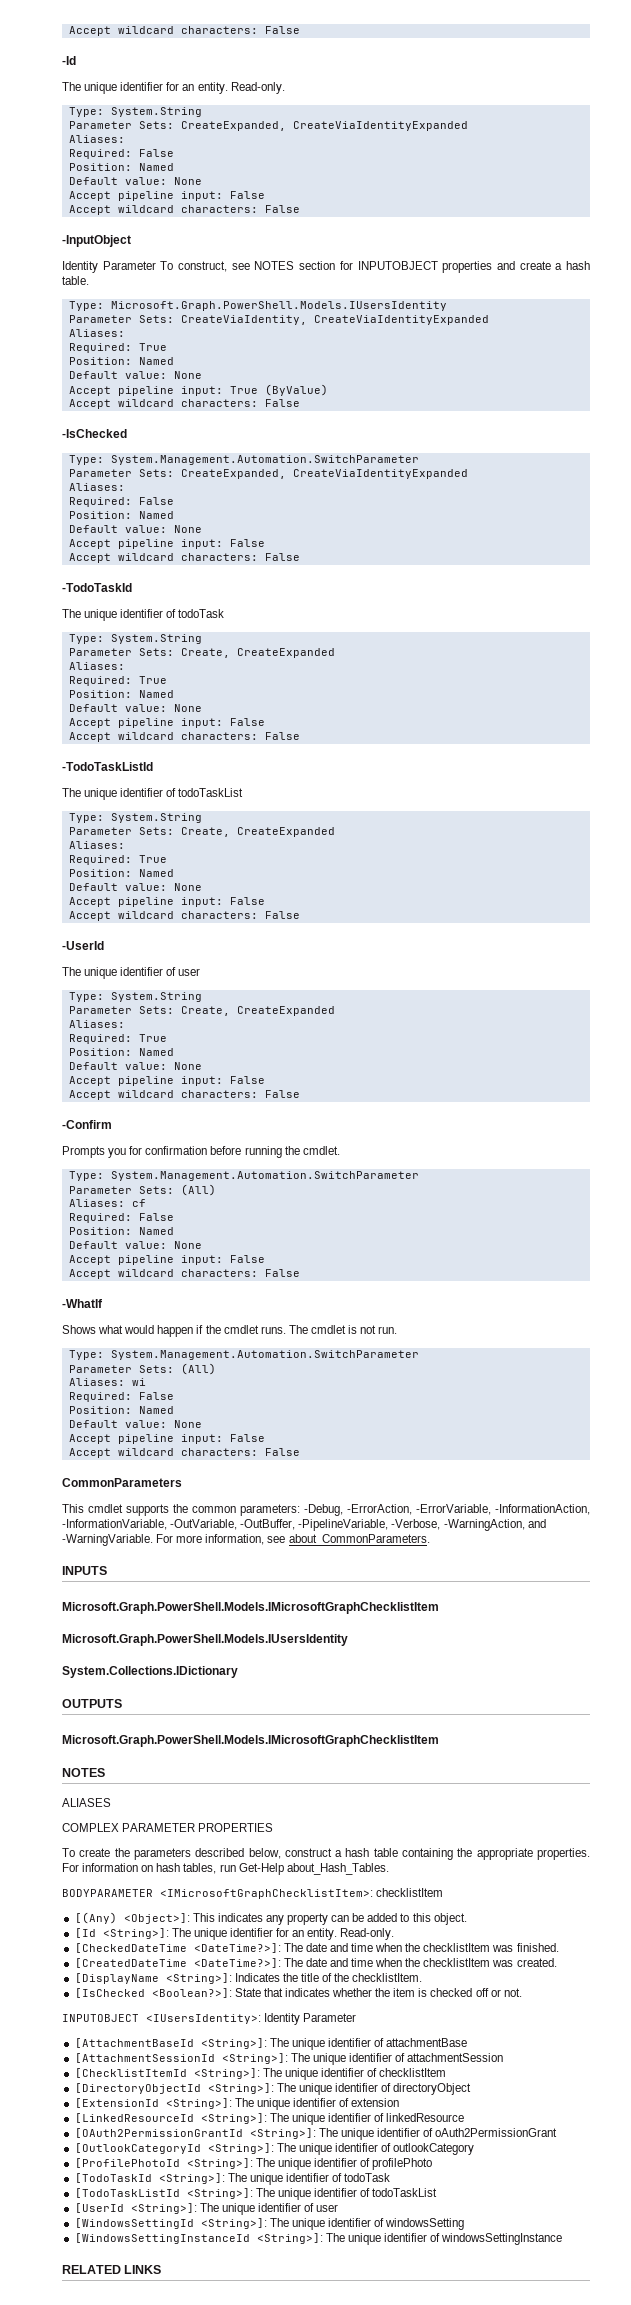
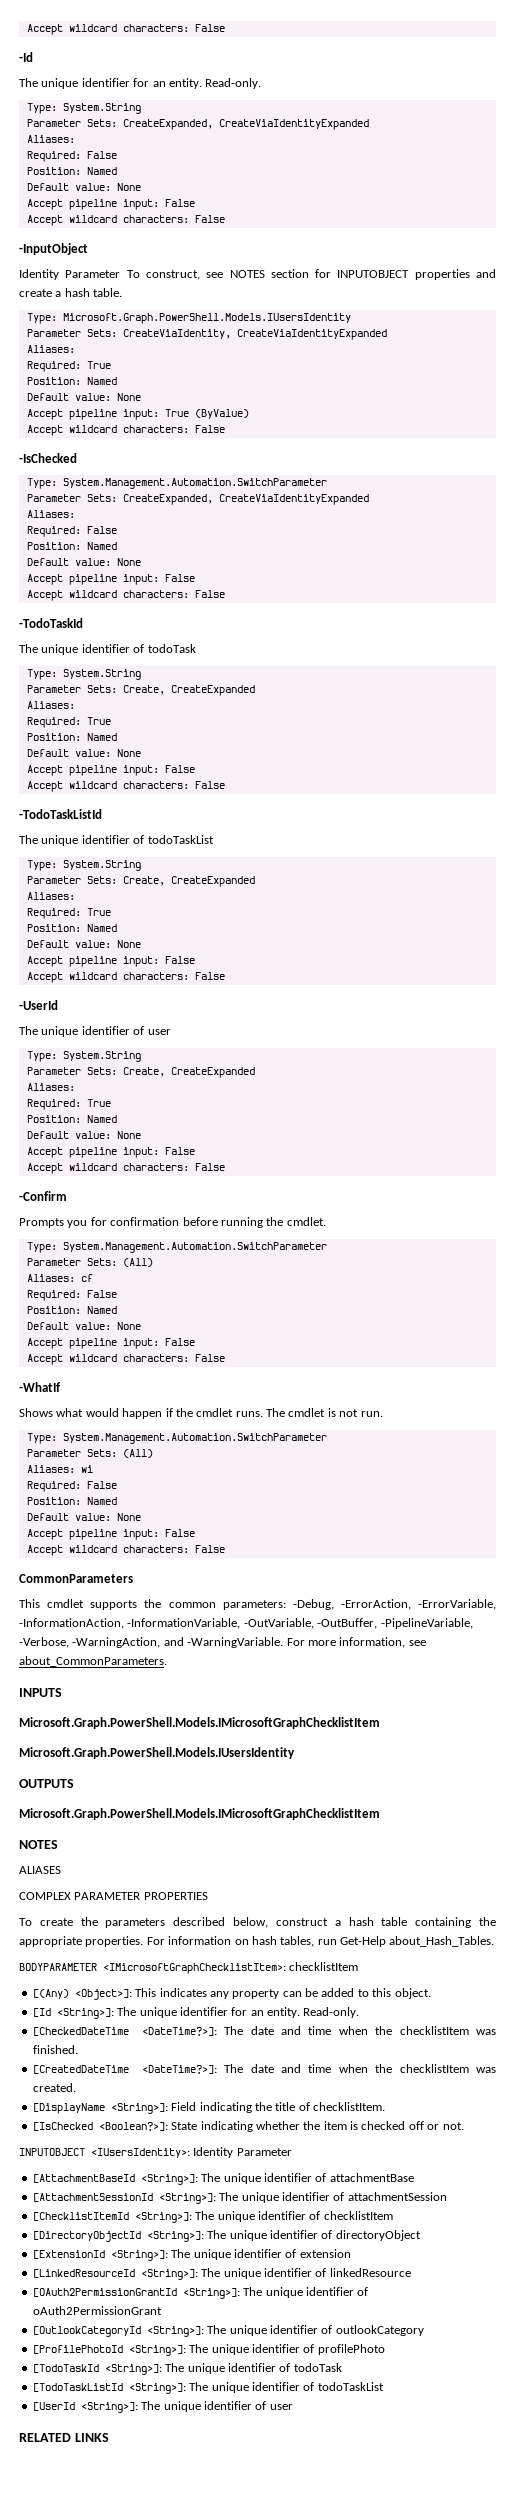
[62,1666,238,1678] // System.Collections.IDictionary -> (295, 1753) none
[234,1973,280,1982] Indicates -> [171,2102,252,2113] Field indicating
[334,1973,350,1982] the -> (310, 2106) none
[263,1988,330,1997] that indicates -> [200,2121,253,2132] indicating
[74,2218,465,2230] [74,2233,563,2245] // [WindowsSettingId <String>]: The unique identifier of windowsSetting // [WindowsSettingInstanceId <String>]: The unique identifier of windowsSettingInstance -> (293, 2407) none

